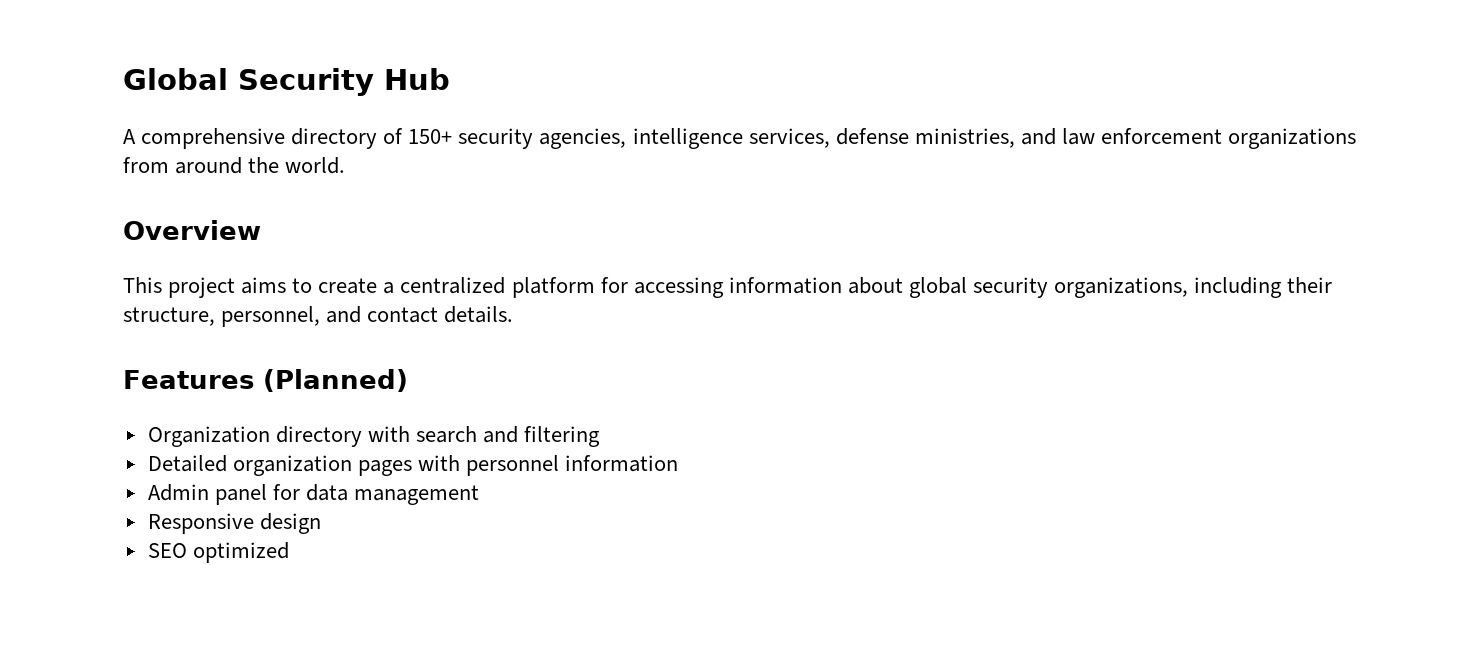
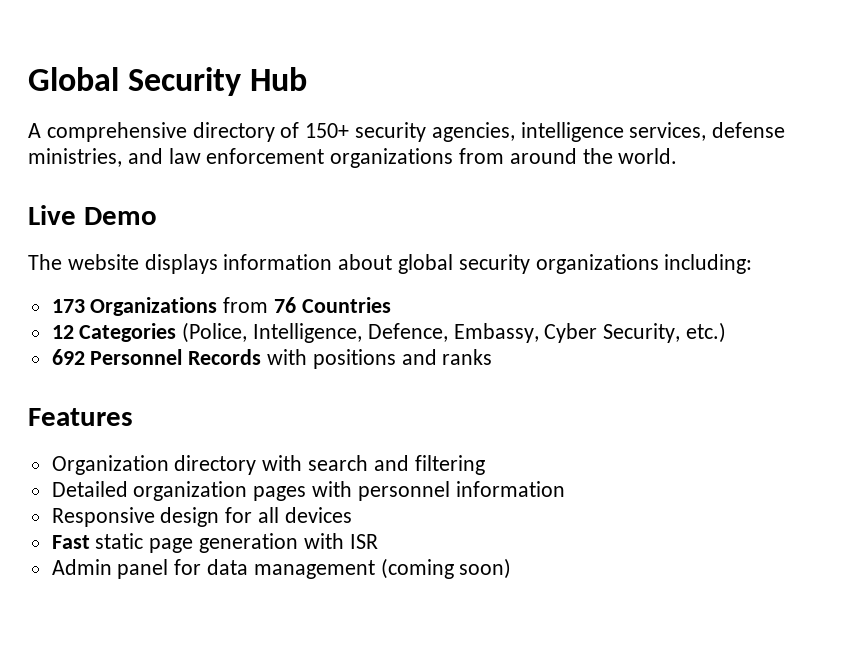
[123,220,261,240] [123,277,1333,298] [123,306,514,327] Overview // This project aims to create a centralized platform for accessing information about global security organizations, including their structure, personnel, and contact details. -> [28,205,157,225] [28,254,753,274] [51,297,391,316] [51,322,727,343] [51,349,493,369] Live Demo // The website displays information about global security organizations including: // 173 Organizations from 76 Countries // 12 Categories (Police, Intelligence, Defence, Embassy, Cyber Security, etc.) // 692 Personnel Records with positions and ranks
[262,369,408,392] (Planned) -> (133, 417) none
(679, 463) none -> [51,507,352,527] [51,533,378,553] // Responsive design for all devices // Fast static page generation with ISR
[147,513,321,534] [147,542,289,563] // Responsive design // SEO optimized -> [380,558,512,579] (coming soon)

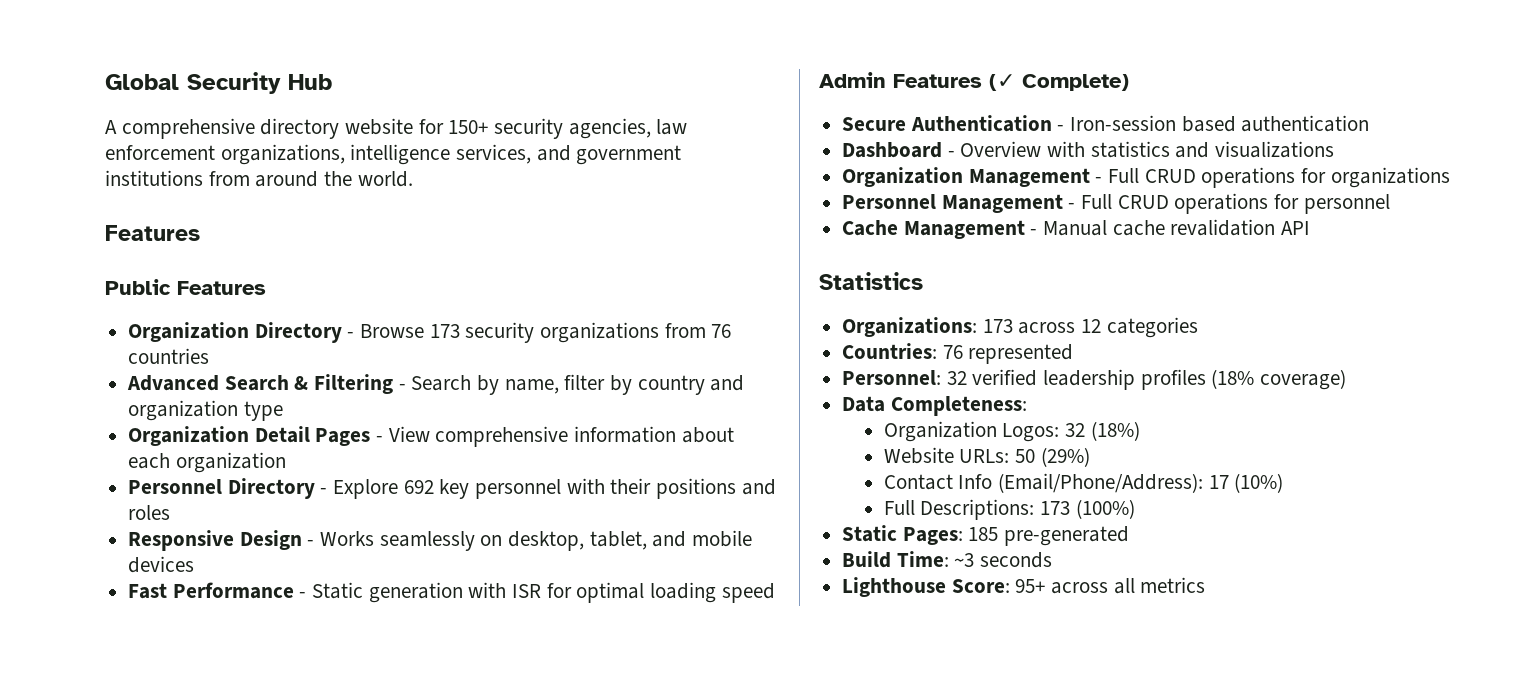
[280,122,300,138] of -> [345,118,444,135] website for
[520,122,786,142] [28,148,678,168] [28,205,157,225] [28,254,753,274] [51,297,391,316] [51,322,727,343] [51,349,493,369] [28,408,133,426] [51,455,485,475] [51,481,565,501] [51,507,280,527] intelligence services, defense ministries, and law enforcement organizations from around the world. // Live Demo // The website displays information about global security organizations including: // 173 Organizations from 76 Countries // 12 Categories (Police, Intelligence, Defence, Embassy, Cyber Security, etc.) // 692 Personnel Records with positions and ranks // Features // Organization directory with search and filtering // Detailed organization pages with personnel information // Responsive design for all -> [656,119,688,135] [105,144,682,165] [105,170,413,187] [105,225,200,241] [105,279,266,295] [128,322,732,343] [128,348,210,364] [127,374,745,395] [128,400,283,421] [128,426,734,447] [128,452,286,473] [128,478,776,499] [128,505,171,520] [128,530,753,551] law enforcement organizations, intelligence services, and government institutions from around the world. // Features // Public Features // Organization Directory - Browse 173 security organizations from 76 countries // Advanced Search & Filtering - Search by name, filter by country and organization type // Organization Detail Pages - View comprehensive information about each organization // Personnel Directory - Explore 692 key personnel with their positions and roles // Responsive Design - Works seamlessly on desktop, tablet, and mobile
[95,533,194,553] static page -> [172,582,364,599] Performance - Static
[51,558,512,579] // Admin panel for data management (coming soon) -> [546,582,775,603] [819,72,1129,91] [842,115,1370,132] [842,141,1335,158] [842,167,1450,188] [842,193,1390,214] [842,219,1311,239] [819,272,923,290] [842,317,1198,338] [842,343,1074,364] [842,369,1347,390] [842,396,1027,416] [883,421,1140,442] [883,447,1090,467] [883,473,1284,493] [883,499,1135,520] [842,525,1130,546] [842,551,1053,568] [842,577,1206,597] for optimal loading speed // Admin Features (✓ Complete) // Secure Authentication - Iron-session based authentication // Dashboard - Overview with statistics and visualizations // Organization Management - Full CRUD operations for organizations // Personnel Management - Full CRUD operations for personnel // Cache Management - Manual cache revalidation API // Statistics // Organizations: 173 across 12 categories // Countries: 76 represented // Personnel: 32 verified leadership profiles (18% coverage) // Data Completeness: // Organization Logos: 32 (18%) // Website URLs: 50 (29%) // Contact Info (Email/Phone/Address): 17 (10%) // Full Descriptions: 173 (100%) // Static Pages: 185 pre-generated // Build Time: ~3 seconds // Lighthouse Score: 95+ across all metrics

